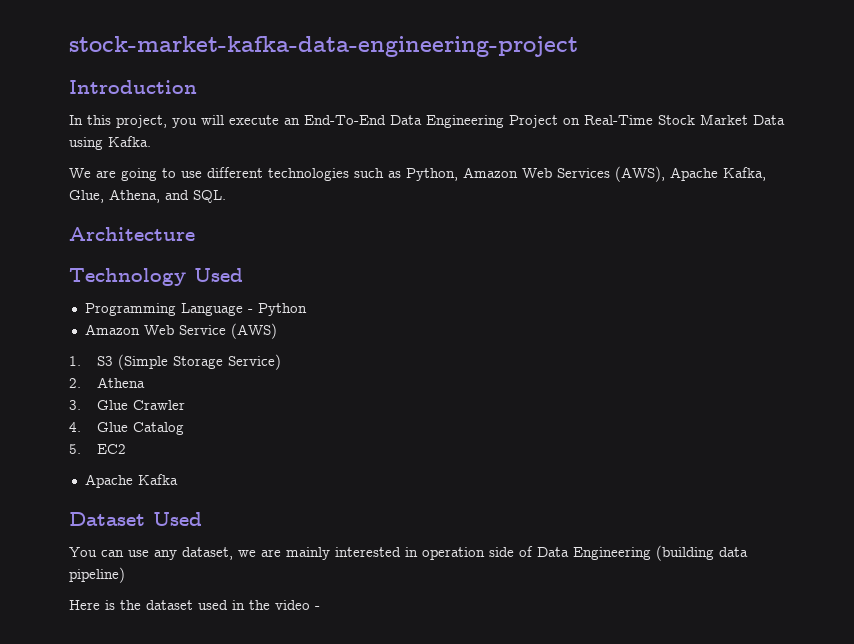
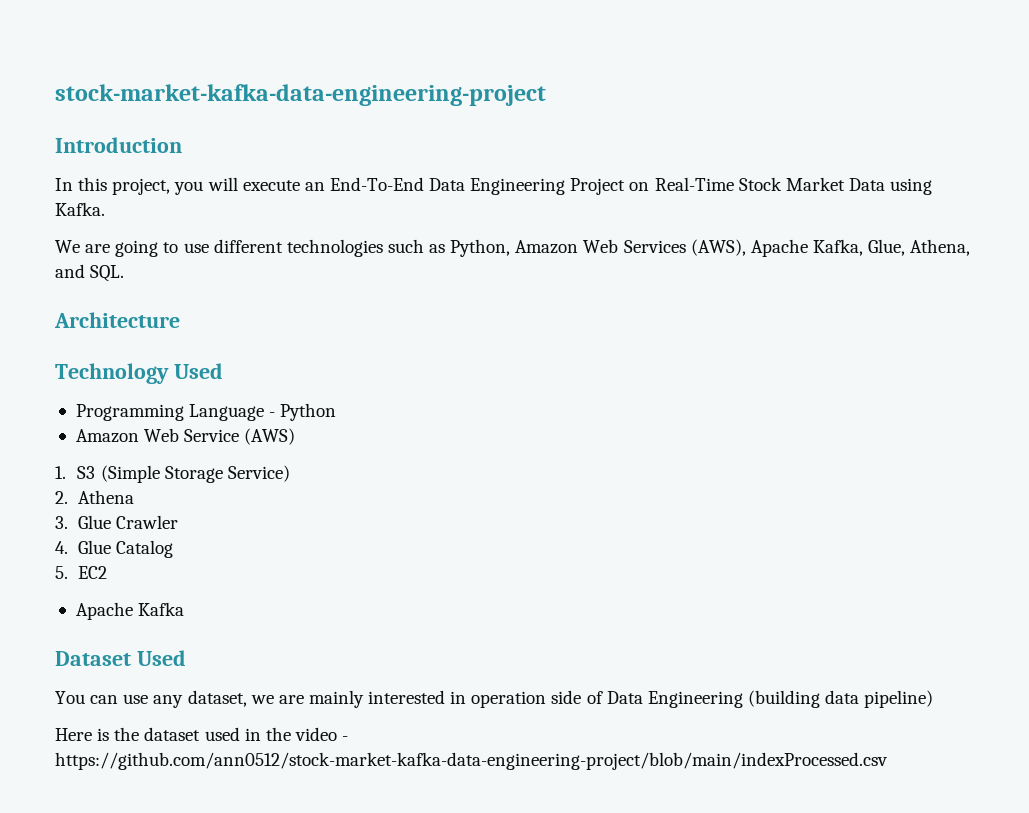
(320, 608) none -> [55,752,888,770] https://github.com/ann0512/stock-market-kafka-data-engineering-project/blob/main/indexProcessed.csv

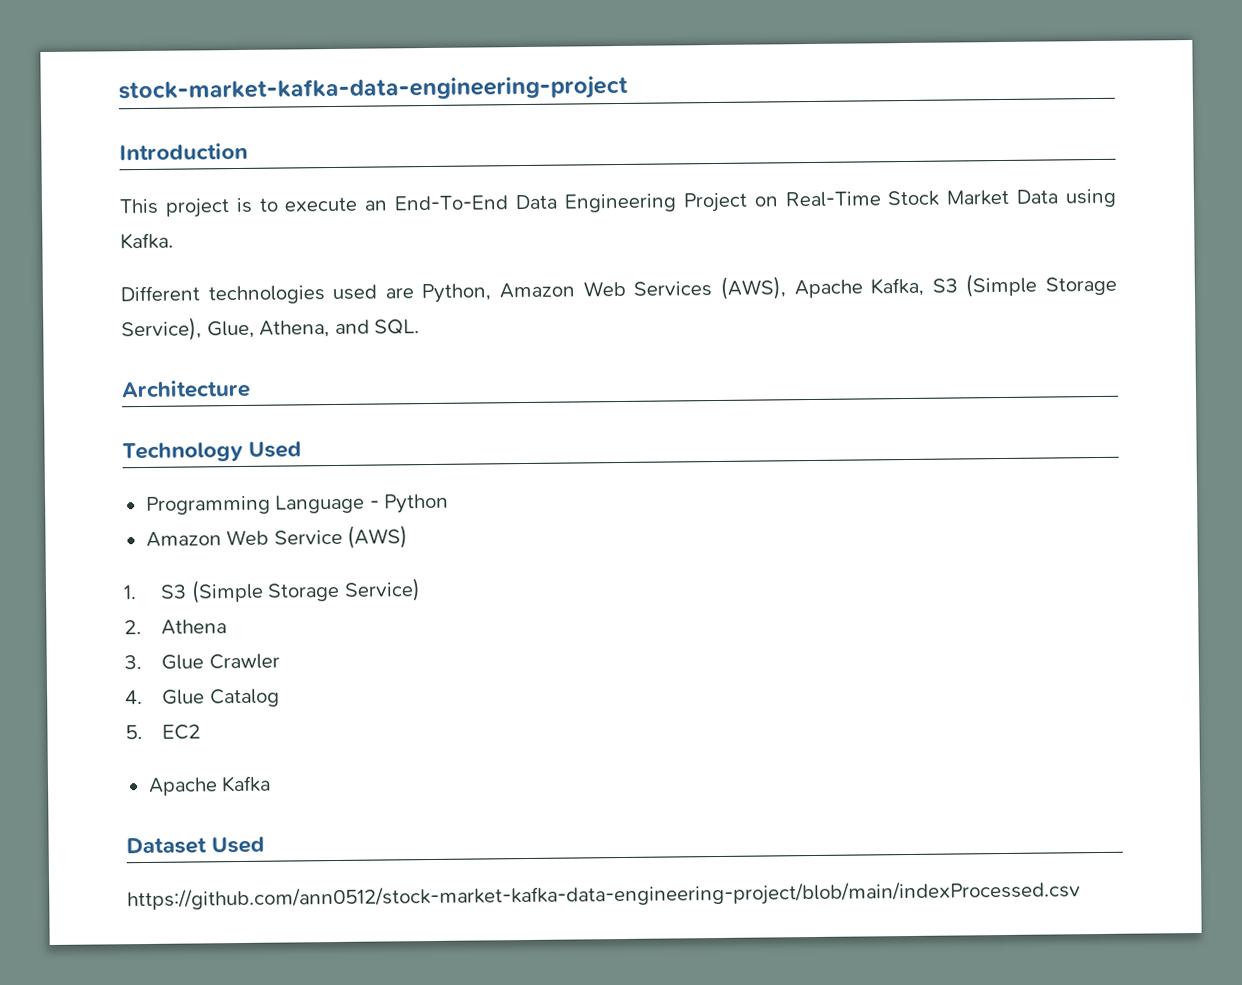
[55,177,238,195] In this project, you will -> [119,197,279,218] This project is to
[55,239,446,257] We are going to use different technologies such as -> [120,284,414,305] Different technologies used are
(863, 247) none -> [931,273,1118,298] [121,317,202,342] S3 (Simple Storage Service),
[55,690,934,708] [55,727,349,741] You can use any dataset, we are mainly interested in operation side of Data Engineering (building data pipeline) // Here is the dataset used in the video - -> (266, 845) none

